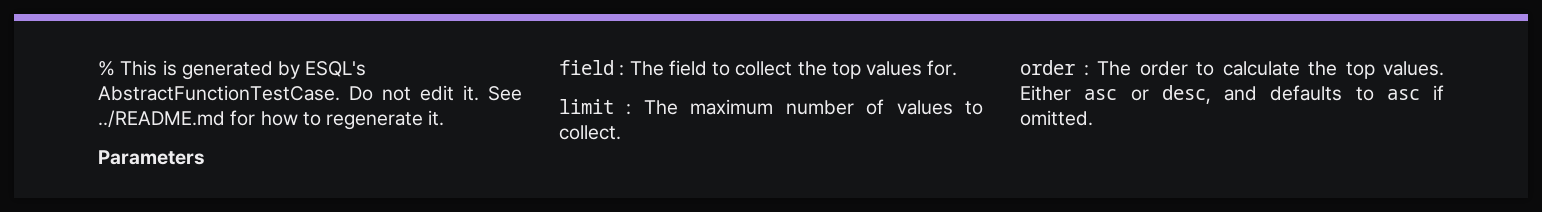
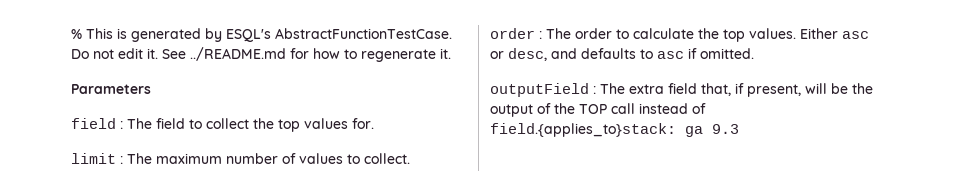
(1093, 118) none -> [490,83,873,97] [490,103,706,117] [490,123,739,137] // outputField : The extra field that, if present, will be the output of the TOP call instead of field.{applies_to}stack: ga 9.3

